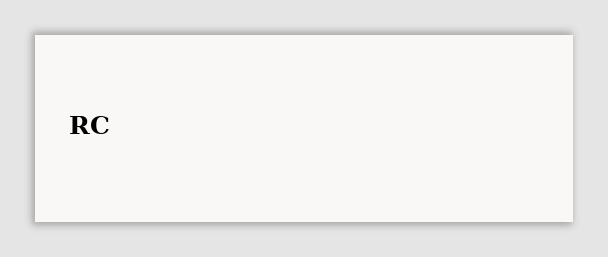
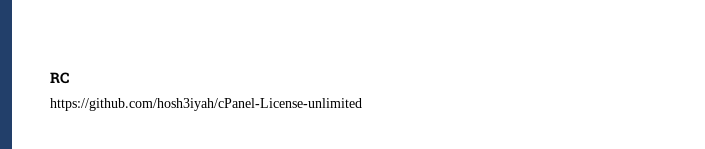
(110, 125) none -> [50,98,362,111] // https://github.com/hosh3iyah/cPanel-License-unlimited

